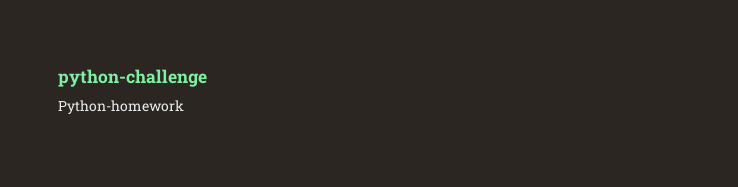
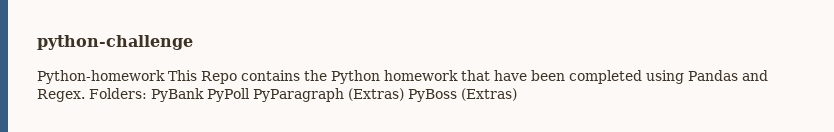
(184, 107) none -> [168,70,768,84] [37,88,517,102] This Repo contains the Python homework that have been completed using Pandas and Regex. Folders: PyBank PyPoll PyParagraph (Extras) PyBoss (Extras)

